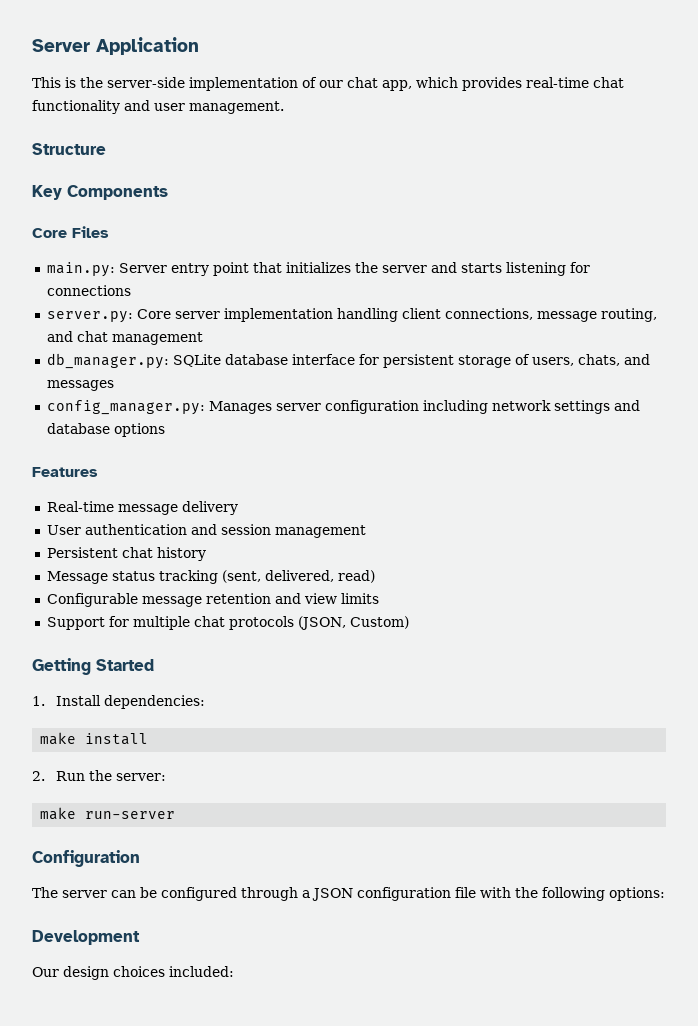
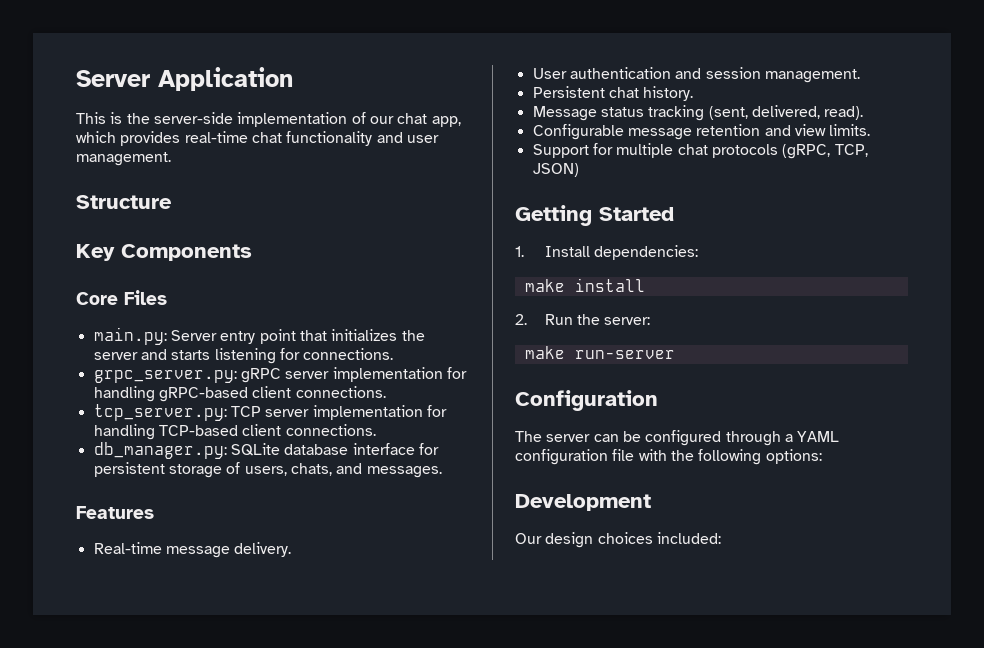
[46,285,131,296] [46,308,657,323] [46,331,203,345] connections // server.py: Core server implementation handling client connections, message routing, and chat management -> [303,348,394,360] [93,367,467,383] [93,386,386,402] [93,404,447,421] [93,424,376,440] connections. // grpc_server.py: gRPC server implementation for handling gRPC-based client connections. // tcp_server.py: TCP server implementation for handling TCP-based client connections.
[46,380,114,391] [46,400,640,415] [46,423,165,437] messages // config_manager.py: Manages server configuration including network settings and database options -> [366,466,442,478] messages.
[181,501,238,515] delivery -> [234,542,292,557] delivery.
[274,525,366,538] management -> [764,69,860,83] management.
[156,547,206,561] history -> [643,86,694,101] history.
[337,570,375,583] read) -> [824,106,864,120] read).
[340,593,379,604] limits -> [829,124,871,136] limits.
[297,616,409,630] (JSON, Custom) -> [782,144,868,159] [532,163,579,177] (gRPC, TCP, JSON)
[312,888,353,901] JSON -> [797,431,840,442] YAML

